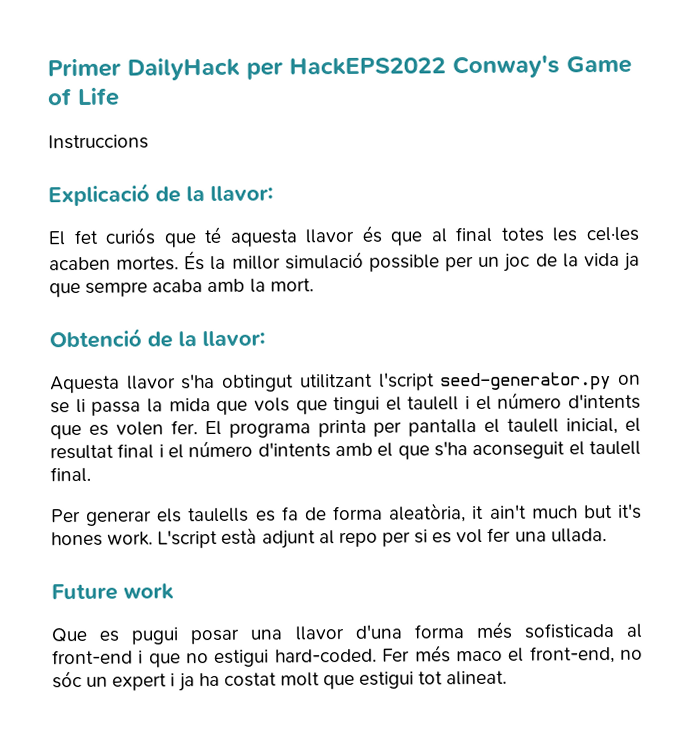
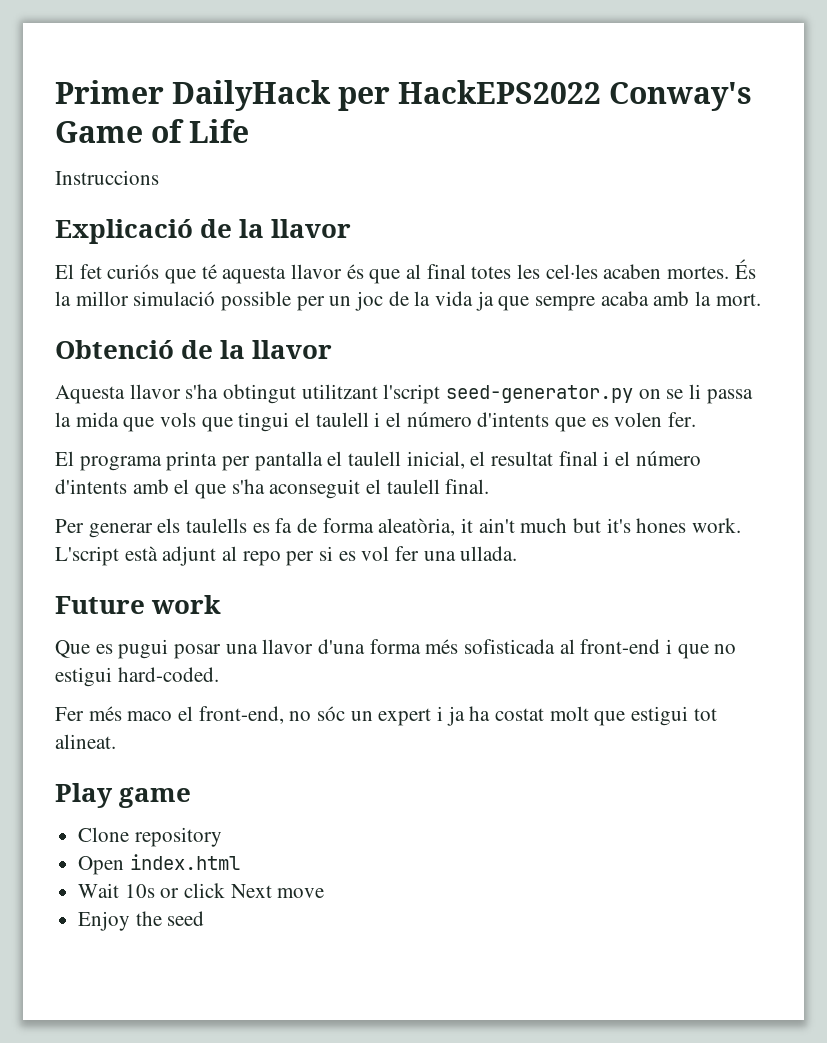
[210,185,274,202] llavor: -> [271,219,352,238] llavor
[202,330,266,347] llavor: -> [252,340,333,359] llavor
(198, 427) none -> (697, 419) //
(377, 655) none -> (219, 674) //
(508, 678) none -> [55,783,192,808] [78,827,222,847] [78,854,240,875] [78,883,325,898] [78,911,205,931] // Play game // Clone repository // Open index.html // Wait 10s or click Next move // Enjoy the seed

